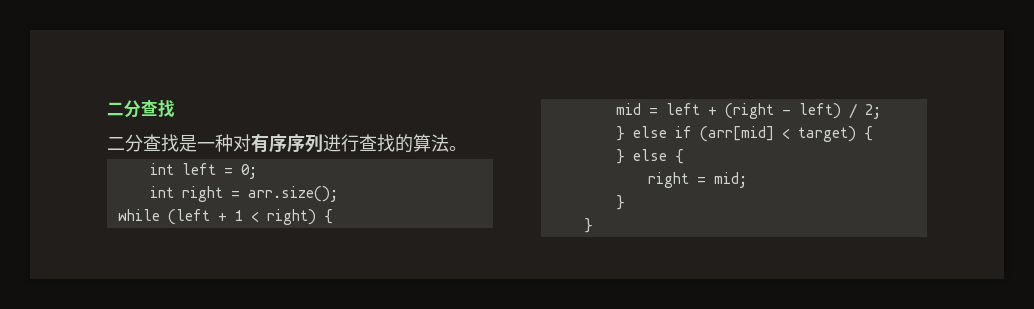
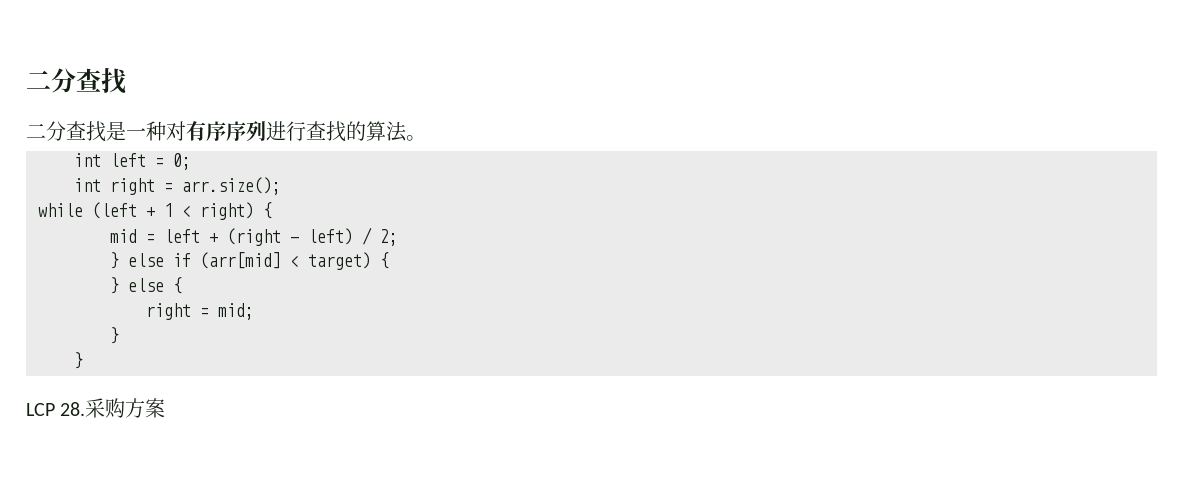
(593, 225) none -> [26,398,166,418] // LCP 28.采购方案

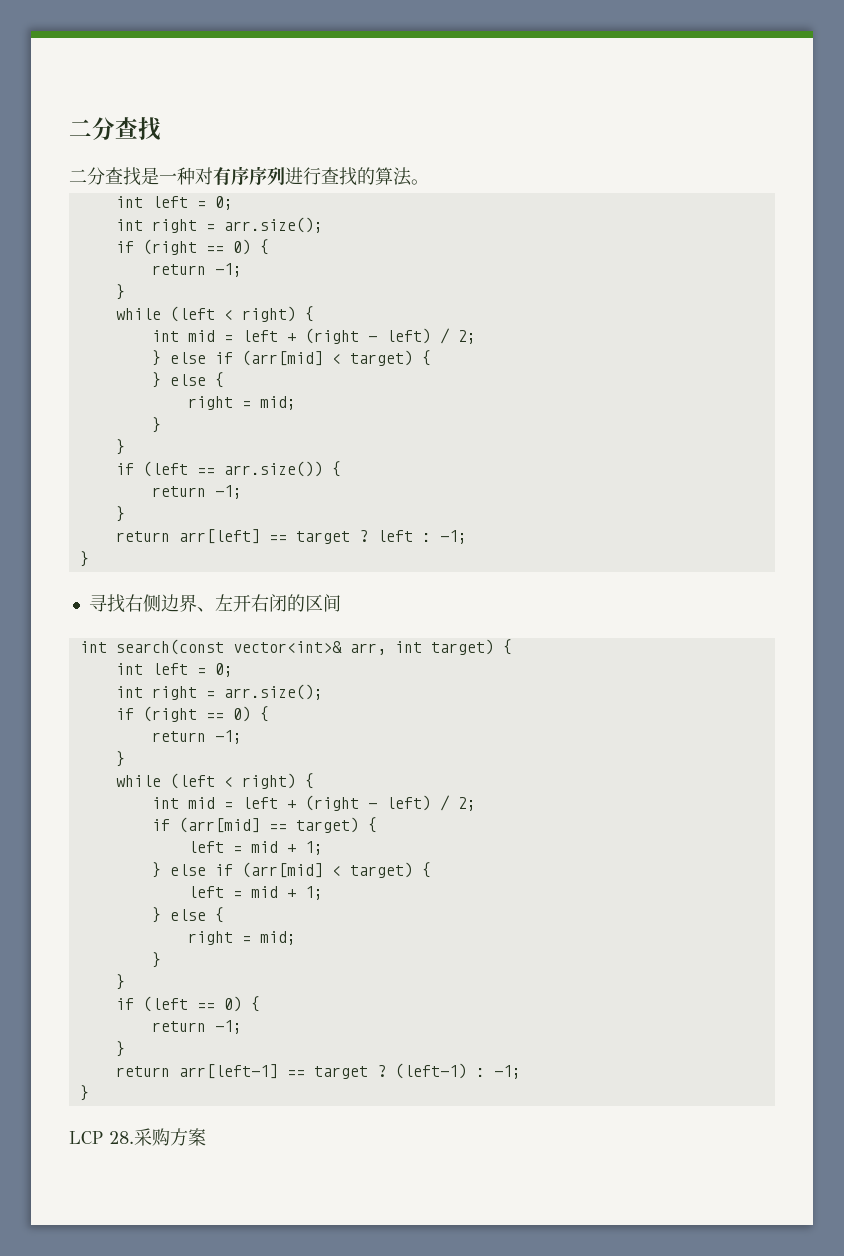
[38,202,272,220] // while (left + 1 < right) { // -> [115,239,269,255] [151,263,242,277] [115,284,125,300] [115,306,314,322] [151,330,179,342] // if (right == 0) { // return -1; // } // while (left < right) { // int
(83, 360) none -> [115,461,341,477] [151,485,242,499] [115,506,125,522] [115,529,467,544] [79,551,89,567] [88,594,341,613] [79,639,512,655] [115,663,233,677] [115,684,323,700] [115,706,269,722] [151,730,242,744] [115,751,125,767] [115,773,314,789] [151,795,476,811] [151,817,377,833] [187,841,323,855] [151,862,431,878] [187,886,323,900] [151,907,224,923] [187,931,296,945] [151,952,161,968] [115,974,125,990] [115,996,260,1012] [151,1020,242,1034] [115,1041,125,1057] [115,1063,521,1079] [79,1085,89,1101] // if (left == arr.size()) { // return -1; // } // return arr[left] == target ? left : -1; // } // 寻找右侧边界、左开右闭的区间 // int search(const vector<int>& arr, int target) { // int left = 0; // int right = arr.size(); // if (right == 0) { // return -1; // } // while (left < right) { // int mid = left + (right - left) / 2; // if (arr[mid] == target) { // left = mid + 1; // } else if (arr[mid] < target) { // left = mid + 1; // } else { // right = mid; // } // } // if (left == 0) { // return -1; // } // return arr[left-1] == target ? (left-1) : -1; // }

